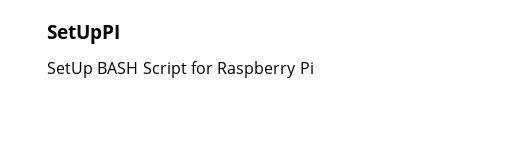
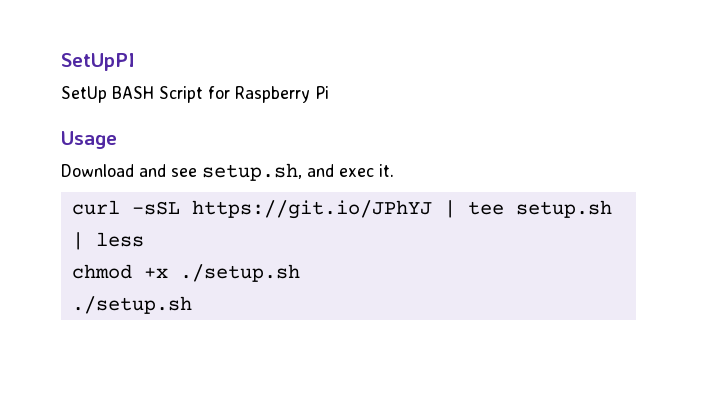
(314, 68) none -> [61,131,117,149] [61,163,394,181] [71,200,612,219] [71,232,144,250] [71,264,300,282] [71,296,192,314] // Usage // Download and see setup.sh, and exec it. // curl -sSL https://git.io/JPhYJ | tee setup.sh | less // chmod +x ./setup.sh // ./setup.sh

